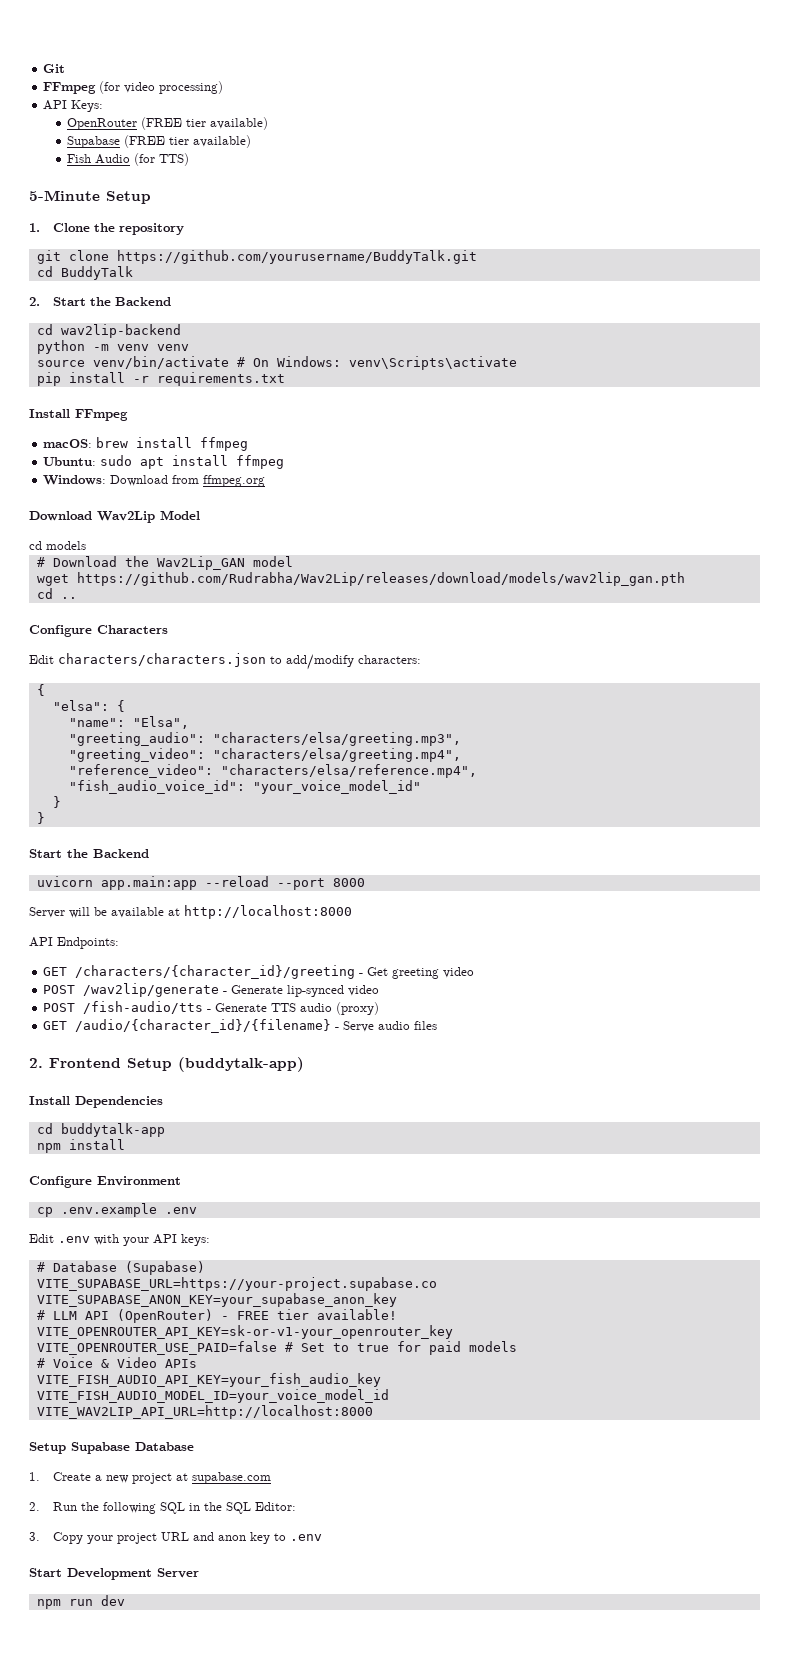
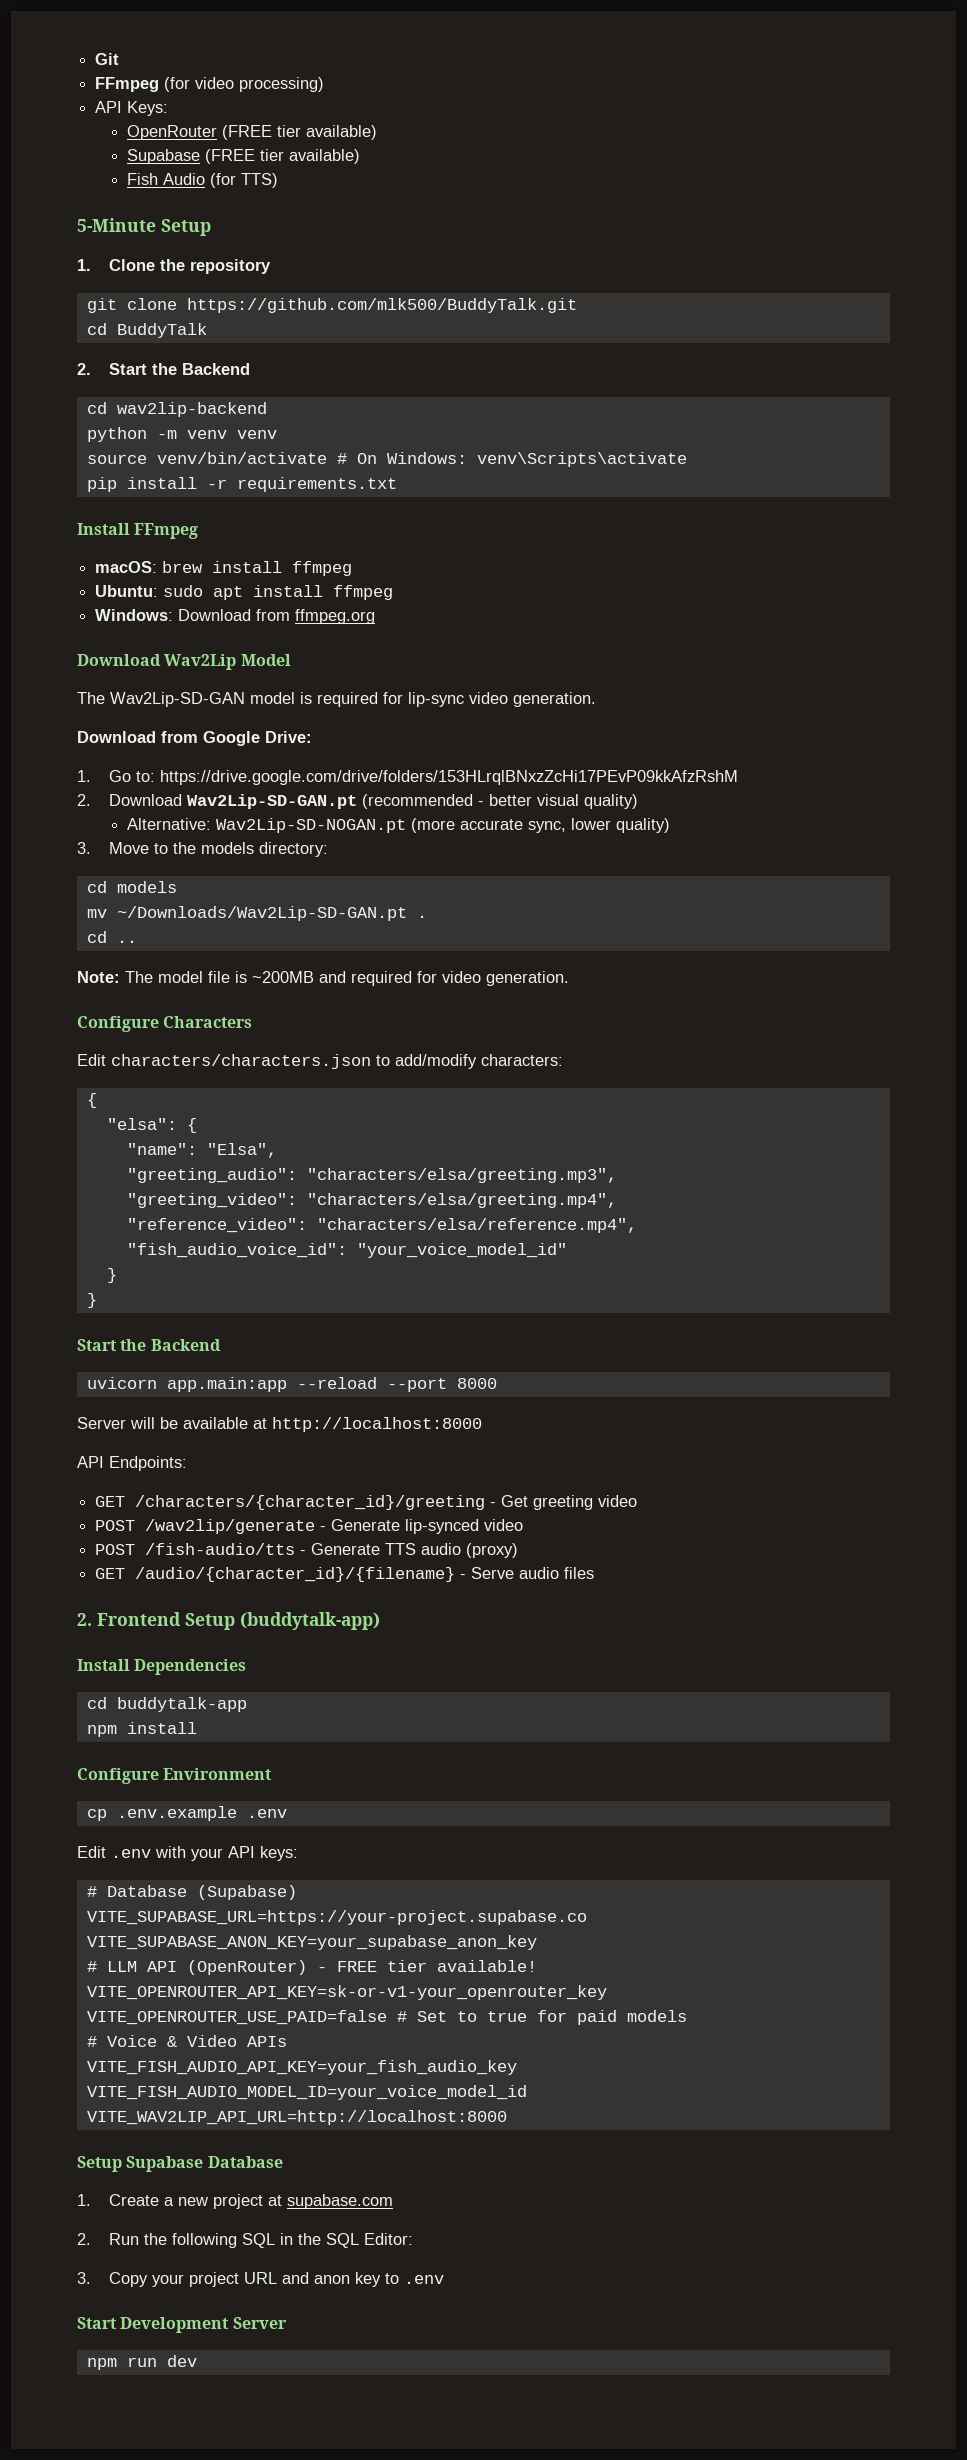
[116,250,477,264] https://github.com/yourusername/BuddyTalk.git -> [186,298,577,313] https://github.com/mlk500/BuddyTalk.git
[29,541,86,550] [36,556,293,570] [36,572,685,586] [36,588,77,599] cd models // # Download the Wav2Lip_GAN model // wget https://github.com/Rudrabha/Wav2Lip/releases/download/models/wav2lip_gan.pth // cd .. -> [77,692,596,707] [77,731,312,746] [77,770,738,785] [77,794,638,809] [126,818,670,833] [77,842,328,857] [86,881,177,893] [86,906,427,921] [86,931,137,943] [77,971,569,986] The Wav2Lip-SD-GAN model is required for lip-sync video generation. // Download from Google Drive: // 1. Go to: https://drive.google.com/drive/folders/153HLrqlBNxzZcHi17PEvP09kkAfzRshM // 2. Download Wav2Lip-SD-GAN.pt (recommended - better visual quality) // Alternative: Wav2Lip-SD-NOGAN.pt (more accurate sync, lower quality) // 3. Move to the models directory: // cd models // mv ~/Downloads/Wav2Lip-SD-GAN.pt . // cd .. // Note: The model file is ~200MB and required for video generation.

